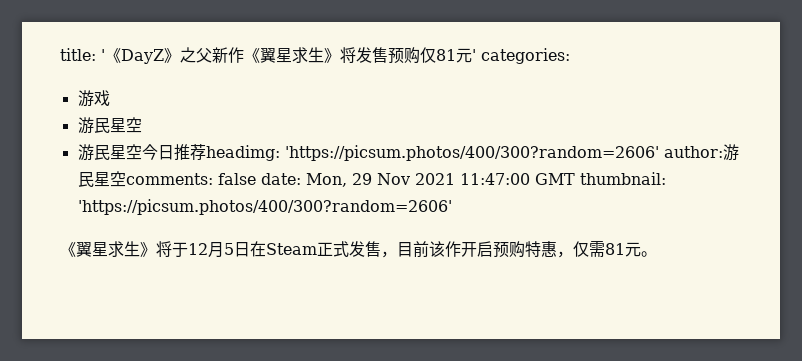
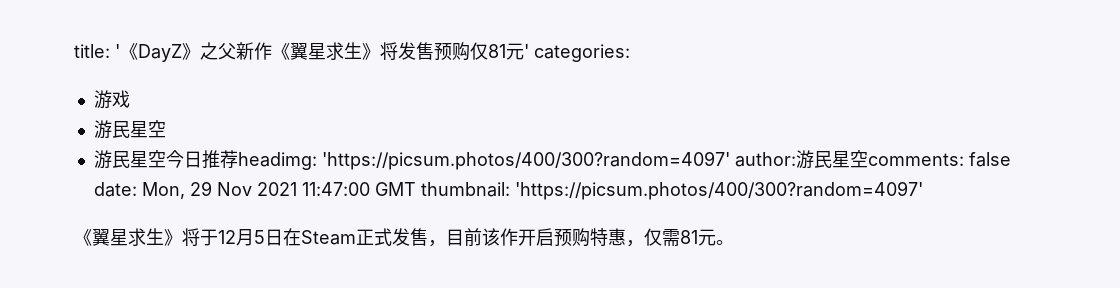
[284,145,659,161] 'https://picsum.photos/400/300?random=2606' -> [321,151,730,170] 'https://picsum.photos/400/300?random=4097'
[77,199,452,215] 'https://picsum.photos/400/300?random=2606' -> [514,181,923,200] 'https://picsum.photos/400/300?random=4097'

